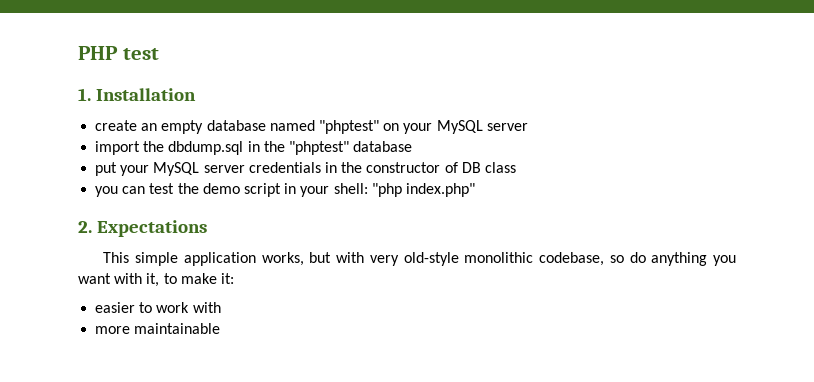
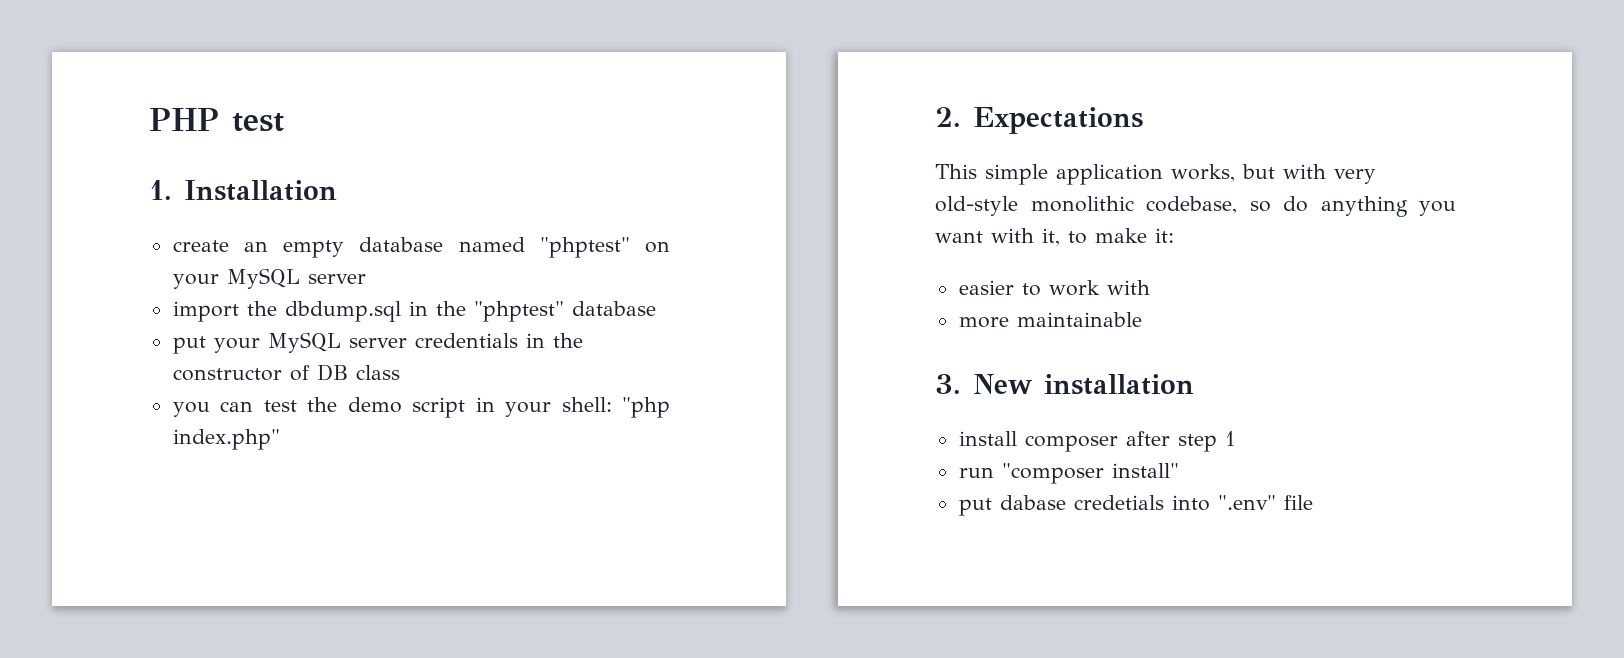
(221, 328) none -> [935,374,1194,395] [958,431,1235,452] [958,463,1179,484] [958,495,1313,516] // 3. New installation // install composer after step 1 // run "composer install" // put dabase credetials into ".env" file

